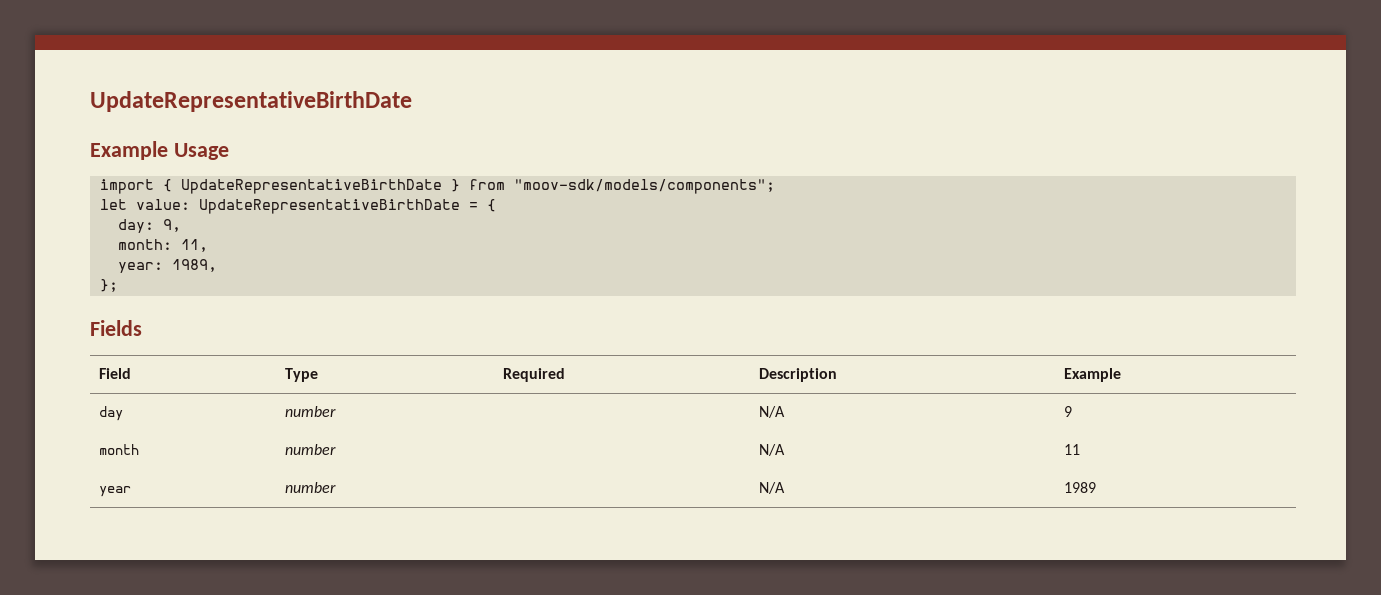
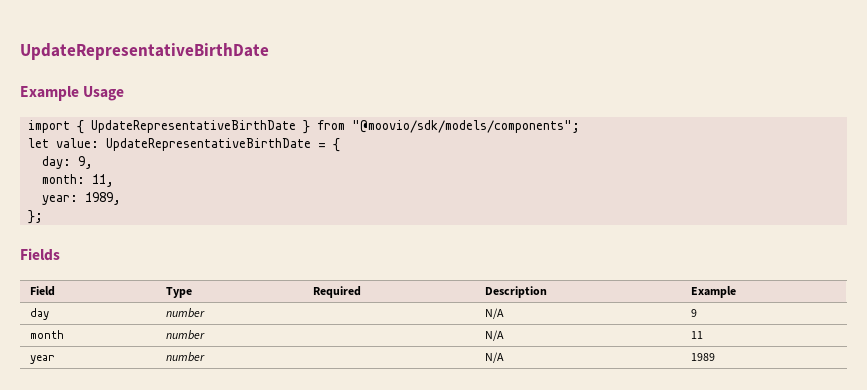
[514,179,776,194] "moov-sdk/models/components"; -> [352,120,581,133] "@moovio/sdk/models/components";

